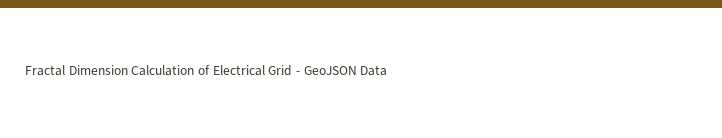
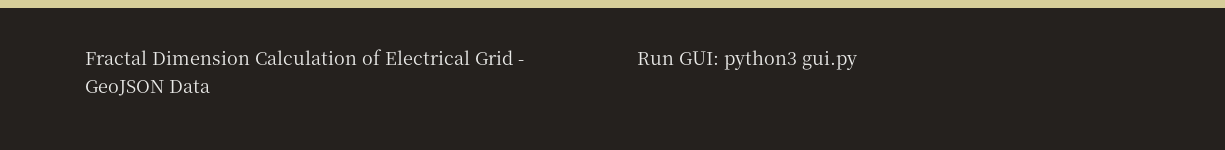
(388, 70) none -> [637,50,857,70] // Run GUI: python3 gui.py

